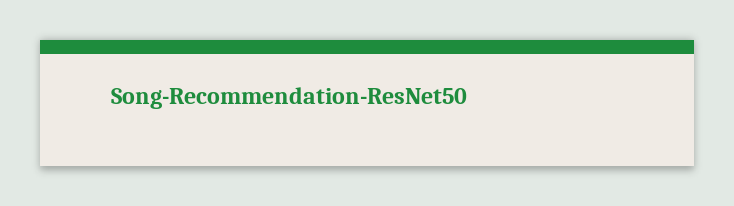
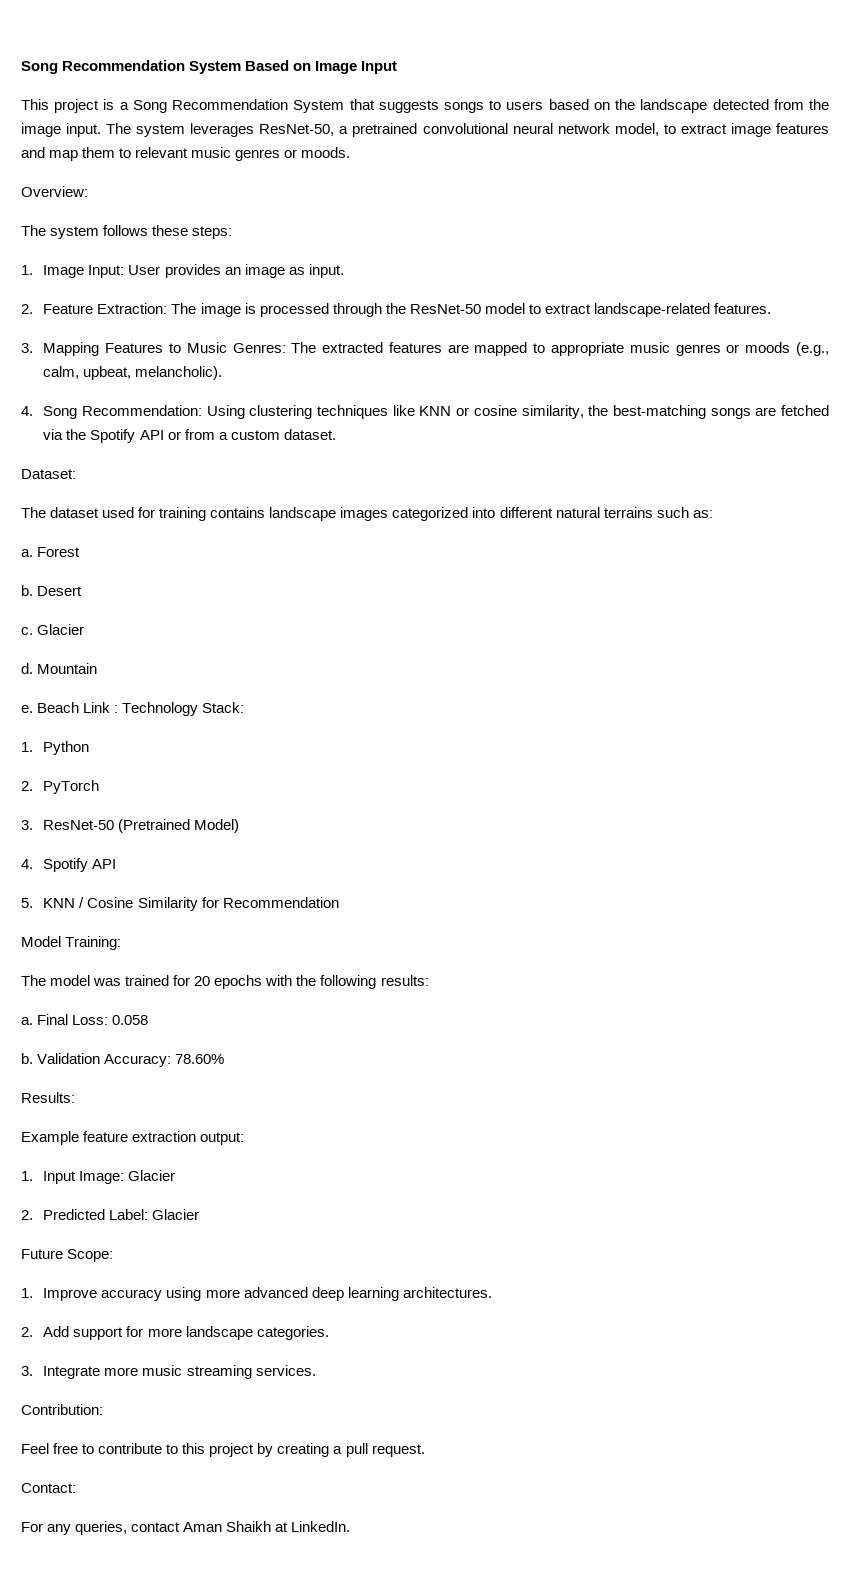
[111,87,467,109] Song-Recommendation-ResNet50 -> [21,60,398,74] [21,99,829,113] [21,123,830,137] [21,147,351,161] [21,186,88,197] [21,225,233,239] [21,264,344,278] [21,303,771,317] [21,342,830,356] [43,366,223,380] [21,405,829,419] [43,429,336,443] [21,469,76,479] [21,507,713,521] [21,547,81,557] [21,585,83,596] [21,624,85,635] [21,663,98,674] [21,702,245,716] [21,741,90,755] [21,780,100,794] [21,819,240,833] [21,858,117,872] [21,897,339,911] [21,936,122,950] [21,975,429,989] [21,1014,149,1025] [21,1053,225,1067] [21,1092,75,1103] [21,1131,245,1145] [21,1170,176,1184] [21,1209,200,1220] [21,1249,114,1262] [21,1287,492,1301] [21,1326,329,1340] [21,1365,316,1379] [21,1404,103,1415] [21,1443,425,1457] [21,1483,76,1493] [21,1521,351,1535] Song Recommendation System Based on Image Input // This project is a Song Recommendation System that suggests songs to users based on the landscape detected from the image input. The system leverages ResNet-50, a pretrained convolutional neural network model, to extract image features and map them to relevant music genres or moods. // Overview: // The system follows these steps: // 1. Image Input: User provides an image as input. // 2. Feature Extraction: The image is processed through the ResNet-50 model to extract landscape-related features. // 3. Mapping Features to Music Genres: The extracted features are mapped to appropriate music genres or moods (e.g., calm, upbeat, melancholic). // 4. Song Recommendation: Using clustering techniques like KNN or cosine similarity, the best-matching songs are fetched via the Spotify API or from a custom dataset. // Dataset: // The dataset used for training contains landscape images categorized into different natural terrains such as: // a. Forest // b. Desert // c. Glacier // d. Mountain // e. Beach Link : Technology Stack: // 1. Python // 2. PyTorch // 3. ResNet-50 (Pretrained Model) // 4. Spotify API // 5. KNN / Cosine Similarity for Recommendation // Model Training: // The model was trained for 20 epochs with the following results: // a. Final Loss: 0.058 // b. Validation Accuracy: 78.60% // Results: // Example feature extraction output: // 1. Input Image: Glacier // 2. Predicted Label: Glacier // Future Scope: // 1. Improve accuracy using more advanced deep learning architectures. // 2. Add support for more landscape categories. // 3. Integrate more music streaming services. // Contribution: // Feel free to contribute to this project by creating a pull request. // Contact: // For any queries, contact Aman Shaikh at LinkedIn.

